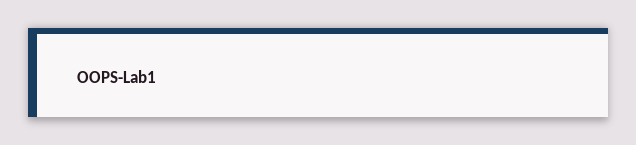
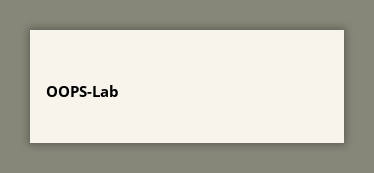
[77,70,156,83] OOPS-Lab1 -> [46,85,119,97] OOPS-Lab

